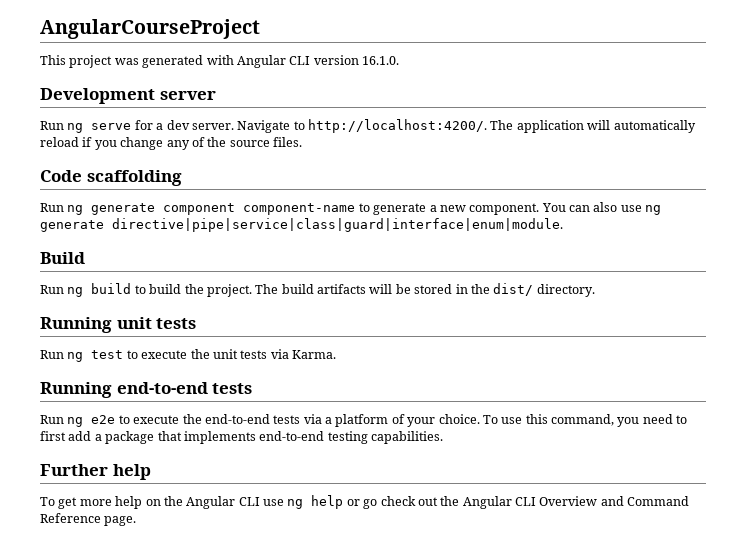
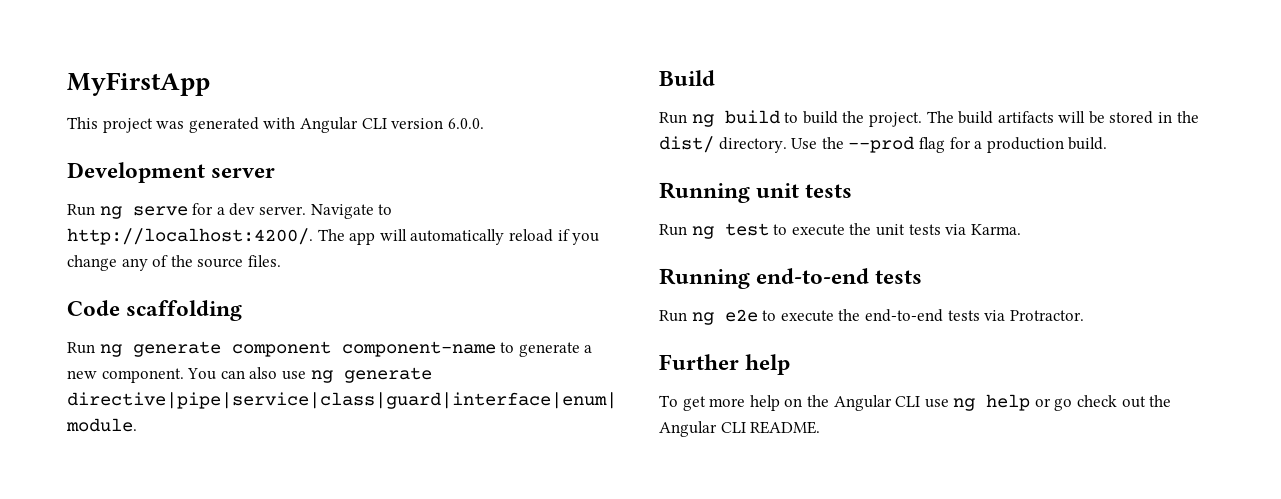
[40,19,260,39] AngularCourseProject -> [67,72,210,96] MyFirstApp
[362,56,399,65] 16.1.0. -> [447,118,484,129] 6.0.0.
[516,120,584,133] application -> [349,232,376,245] app
(595, 290) none -> [791,136,1108,153] Use the --prod flag for a production build.
[325,414,688,427] [40,431,443,444] a platform of your choice. To use this command, you need to first add a package that implements end-to-end testing capabilities. -> [1009,310,1084,321] Protractor.
[539,496,690,506] [40,513,137,526] Overview and Command Reference page. -> [750,421,821,434] README.

